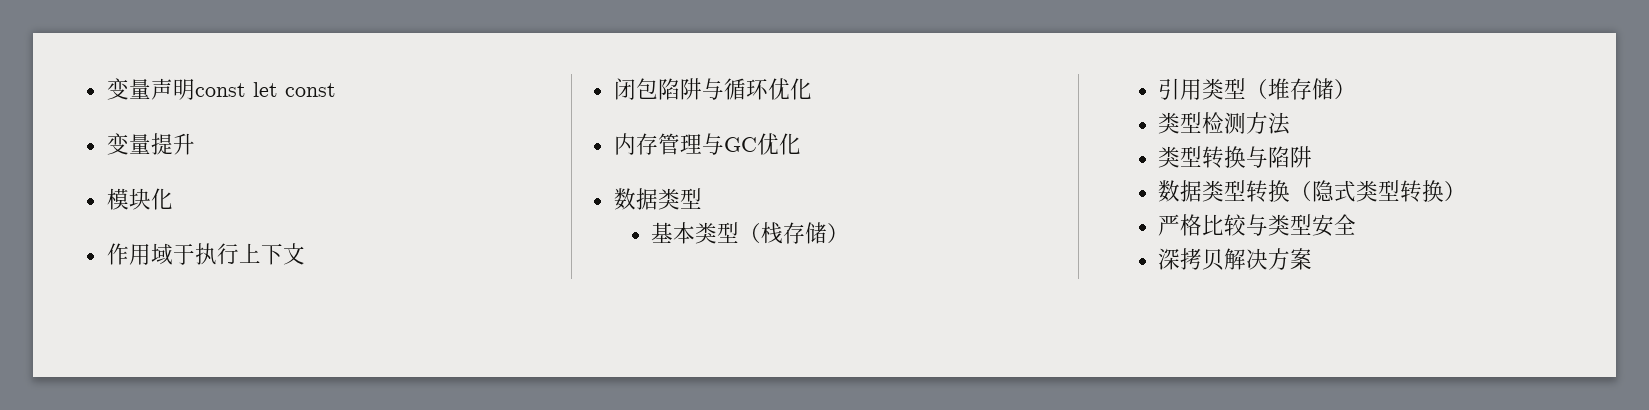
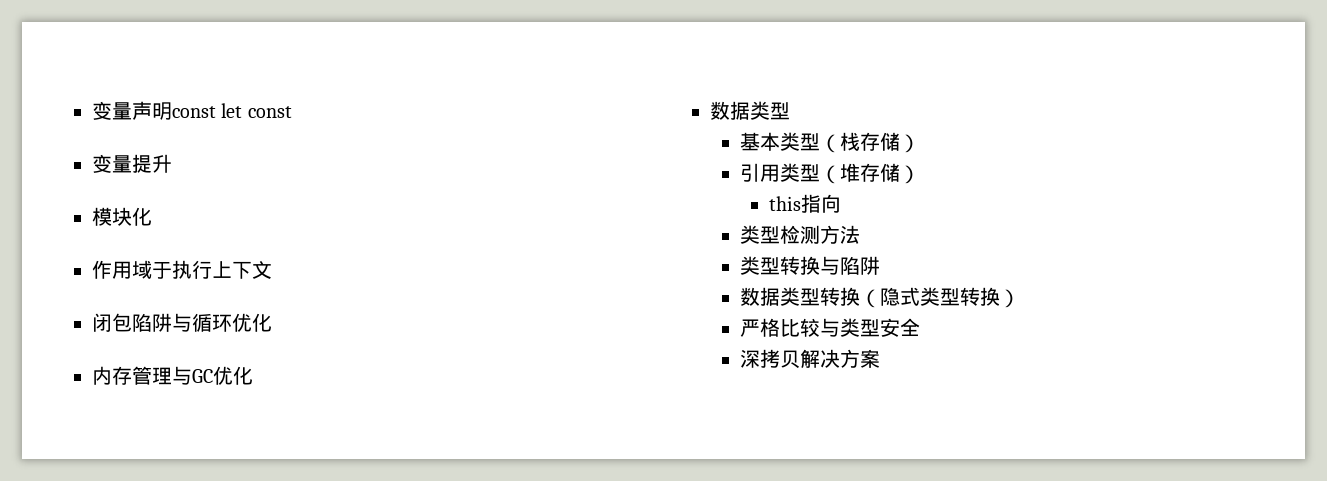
(1357, 89) none -> [769,194,842,213] // this指向

